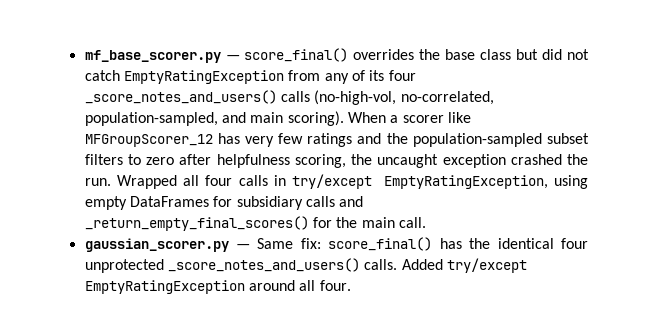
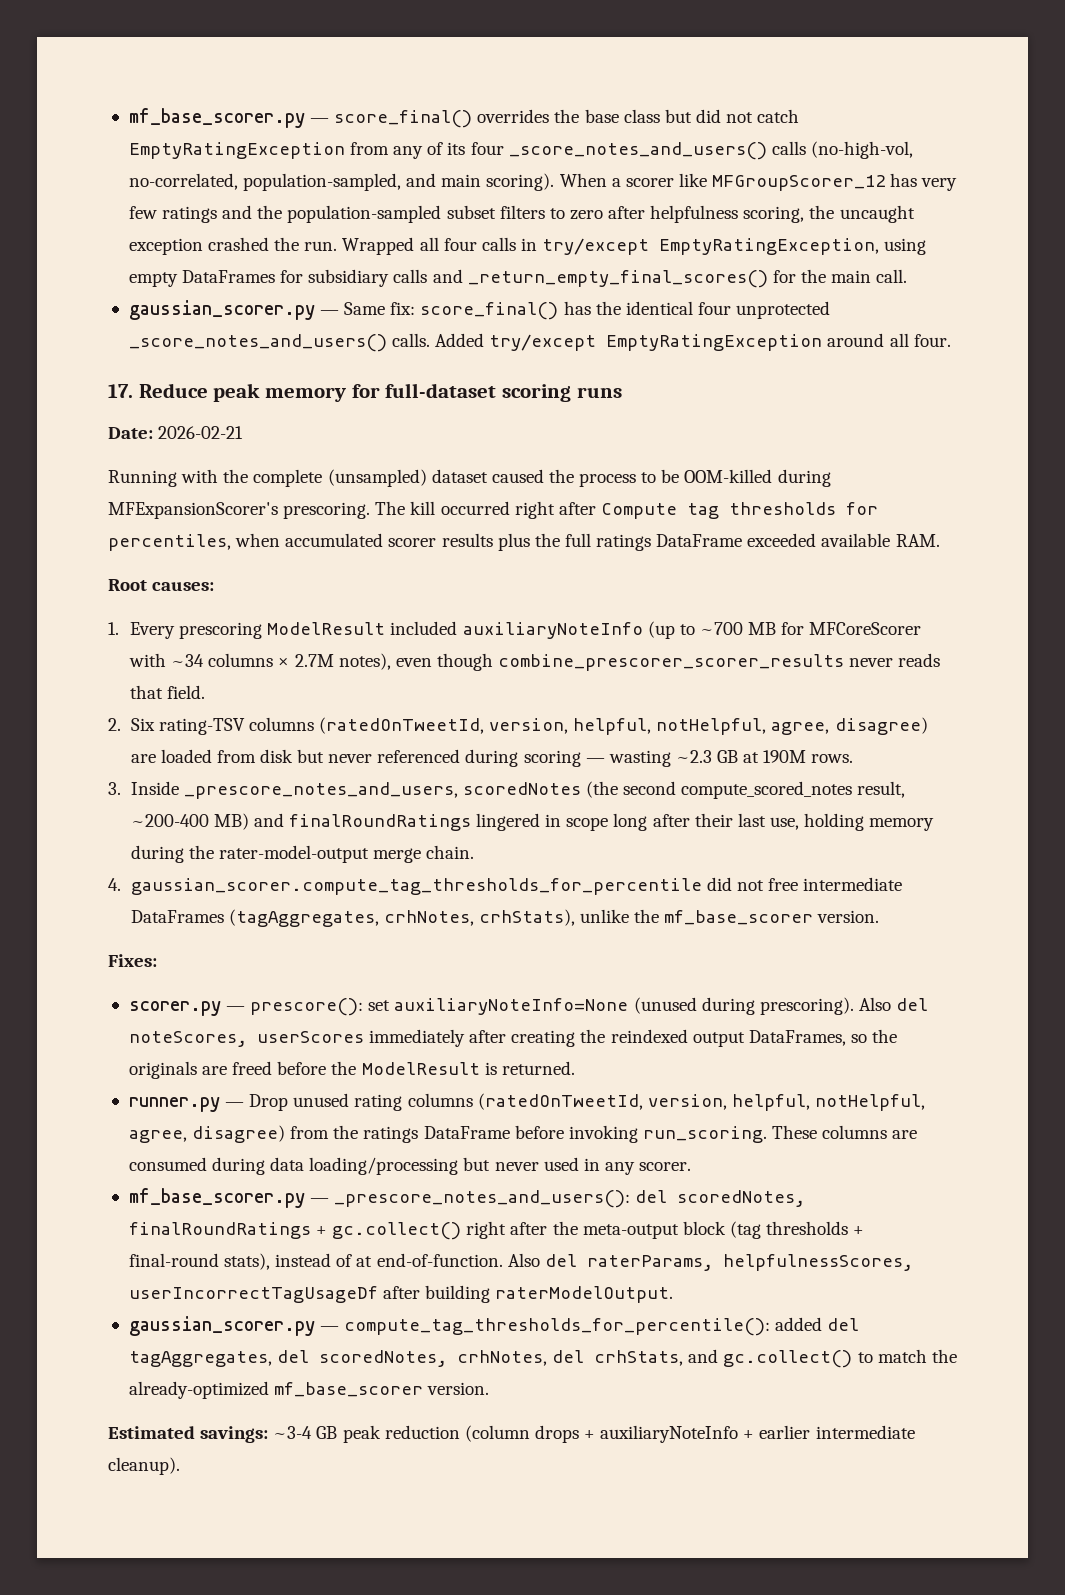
(351, 285) none -> [108,383,622,402] [108,426,244,439] [108,469,831,487] [108,501,878,519] [108,533,940,551] [108,579,215,591] [108,621,922,639] [129,653,941,671] [130,685,206,699] [108,717,928,735] [130,749,854,767] [108,781,906,799] [130,813,935,831] [130,845,475,863] [108,877,903,895] [130,909,880,927] [108,954,157,967] [128,997,929,1016] [128,1029,898,1047] [128,1061,575,1079] [128,1093,926,1112] [128,1125,918,1143] [128,1157,692,1175] [128,1188,806,1208] [128,1221,865,1240] [128,1253,913,1271] [128,1285,674,1303] [128,1316,860,1336] [128,1349,957,1368] [128,1381,490,1399] [108,1425,915,1443] [108,1457,180,1475] // 17. Reduce peak memory for full-dataset scoring runs // Date: 2026-02-21 // Running with the complete (unsampled) dataset caused the process to be OOM-killed during MFExpansionScorer's prescoring. The kill occurred right after Compute tag thresholds for percentiles, when accumulated scorer results plus the full ratings DataFrame exceeded available RAM. // Root causes: // 1. Every prescoring ModelResult included auxiliaryNoteInfo (up to ~700 MB for MFCoreScorer with ~34 columns × 2.7M notes), even though combine_prescorer_scorer_results never reads that field. // 2. Six rating-TSV columns (ratedOnTweetId, version, helpful, notHelpful, agree, disagree) are loaded from disk but never referenced during scoring — wasting ~2.3 GB at 190M rows. // 3. Inside _prescore_notes_and_users, scoredNotes (the second compute_scored_notes result, ~200-400 MB) and finalRoundRatings lingered in scope long after their last use, holding memory during the rater-model-output merge chain. // 4. gaussian_scorer.compute_tag_thresholds_for_percentile did not free intermediate DataFrames (tagAggregates, crhNotes, crhStats), unlike the mf_base_scorer version. // Fixes: // scorer.py — prescore(): set auxiliaryNoteInfo=None (unused during prescoring). Also del noteScores, userScores immediately after creating the reindexed output DataFrames, so the originals are freed before the ModelResult is returned. // runner.py — Drop unused rating columns (ratedOnTweetId, version, helpful, notHelpful, agree, disagree) from the ratings DataFrame before invoking run_scoring. These columns are consumed during data loading/processing but never used in any scorer. // mf_base_scorer.py — _prescore_notes_and_users(): del scoredNotes, finalRoundRatings + gc.collect() right after the meta-output block (tag thresholds + final-round stats), instead of at end-of-function. Also del raterParams, helpfulnessScores, userIncorrectTagUsageDf after building raterModelOutput. // gaussian_scorer.py — compute_tag_thresholds_for_percentile(): added del tagAggregates, del scoredNotes, crhNotes, del crhStats, and gc.collect() to match the already-optimized mf_base_scorer version. // Estimated savings: ~3-4 GB peak reduction (column drops + auxiliaryNoteInfo + earlier intermediate cleanup).

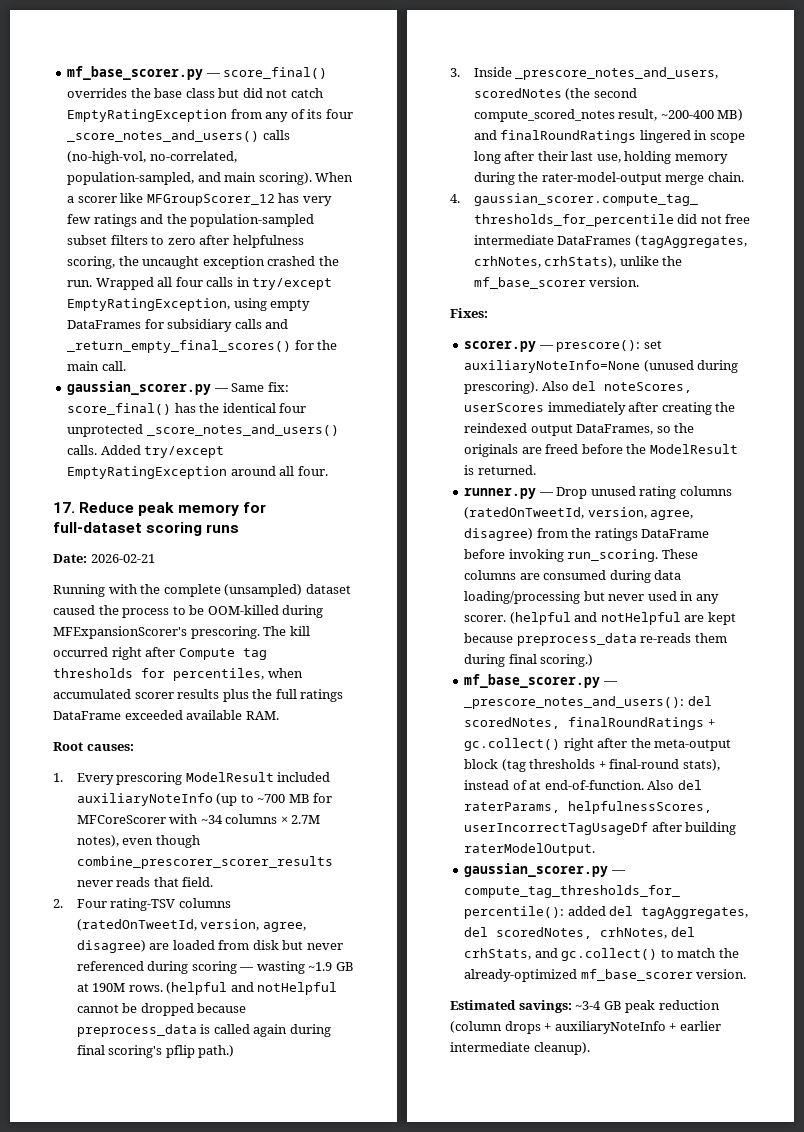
[130,718,155,731] Six -> [76,899,107,908] Four
[573,718,767,735] helpful, notHelpful, -> (260, 925) none
[675,750,712,763] ~2.3 -> [308,962,333,971] ~1.9
(854, 758) none -> [166,982,338,995] [76,1003,247,1016] [76,1024,331,1037] [76,1045,235,1058] (helpful and notHelpful cannot be dropped because preprocess_data is called again during final scoring's pflip path.)
[731,1094,926,1111] helpful, notHelpful, -> (647, 513) none
(692, 1166) none -> [509,612,736,625] [464,633,727,646] [464,654,594,667] (helpful and notHelpful are kept because preprocess_data re-reads them during final scoring.)

